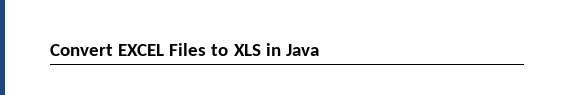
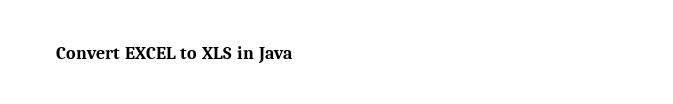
[169,43,207,56] Files -> (176, 53) none

